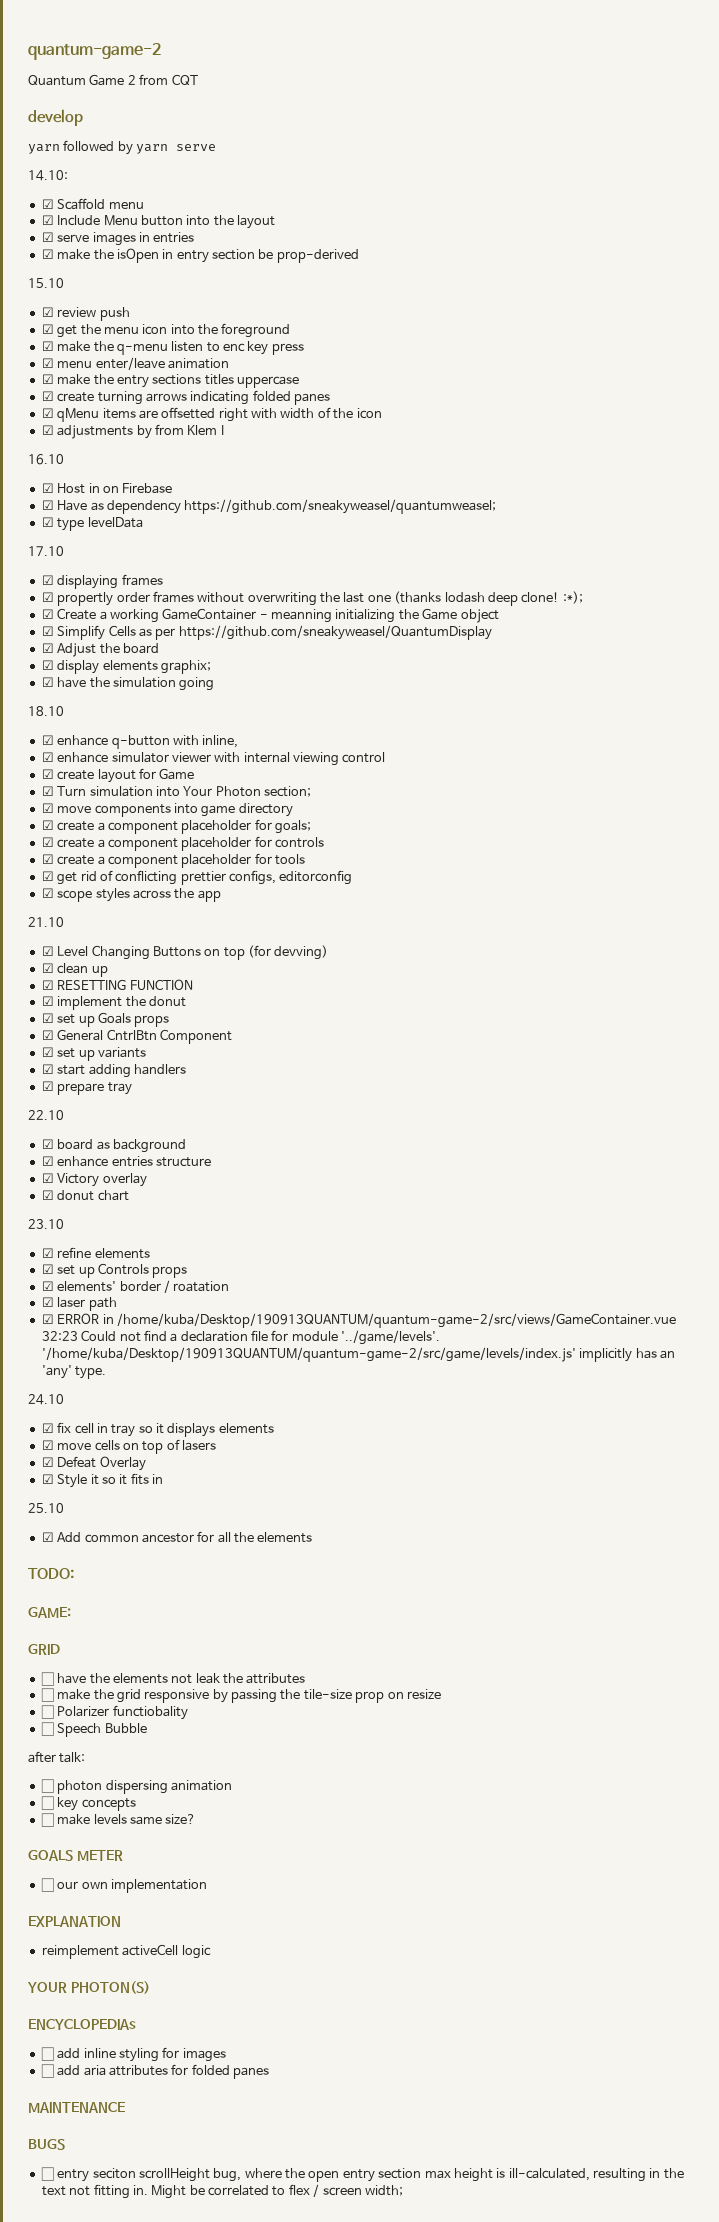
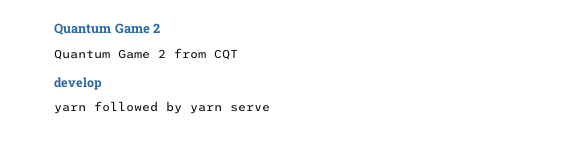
[28,43,161,60] quantum-game-2 -> [54,23,161,35] Quantum Game 2
[28,170,68,181] [41,198,144,210] [41,215,275,229] [41,232,195,246] [41,248,359,263] [28,278,64,288] [41,307,130,321] [41,323,291,338] [41,341,304,355] [41,357,229,370] [41,374,299,388] [41,390,330,405] [41,407,382,422] [41,424,224,439] [28,454,64,465] [41,483,173,494] [41,499,497,514] [41,517,143,531] [28,546,64,556] [41,574,163,589] [41,591,583,606] [41,608,499,623] [41,625,492,640] [41,643,159,657] [41,660,211,674] [41,677,215,691] [28,706,64,716] [41,735,239,749] [41,752,386,766] [41,768,195,783] [41,786,311,797] [41,803,293,817] [41,819,311,834] [41,836,324,851] [41,853,305,868] [41,870,353,885] [41,888,221,902] [28,917,64,927] [41,945,329,960] [41,963,108,977] [41,979,193,990] [41,996,186,1010] [41,1012,170,1027] [41,1029,232,1044] [41,1047,146,1061] [41,1064,186,1078] [41,1081,132,1095] [28,1110,64,1120] [41,1139,186,1153] [41,1156,211,1167] [41,1173,147,1187] [41,1190,129,1201] [28,1219,64,1229] [41,1247,150,1259] [41,1263,188,1278] [41,1280,230,1293] [41,1297,117,1311] [41,1313,676,1328] [41,1330,441,1345] [41,1347,675,1362] [41,1365,107,1379] [28,1394,64,1405] [41,1422,274,1437] [41,1439,216,1454] [41,1456,146,1471] [41,1473,163,1488] [28,1503,64,1513] [41,1531,313,1543] [28,1568,74,1579] [28,1607,71,1618] [28,1644,60,1655] [40,1672,306,1686] [40,1688,441,1703] [40,1705,188,1720] [40,1722,147,1737] [28,1751,86,1763] [40,1779,232,1794] [40,1796,136,1811] [40,1813,197,1827] [28,1850,123,1861] [40,1878,207,1893] [28,1916,121,1927] [41,1944,211,1959] [27,1981,150,1994] [28,2019,136,2030] [40,2047,226,2062] [40,2064,269,2079] [28,2102,125,2113] [28,2139,65,2150] [40,2167,684,2182] [41,2184,403,2199] // 14.10: // ☑ Scaffold menu // ☑ Include Menu button into the layout // ☑ serve images in entries // ☑ make the isOpen in entry section be prop-derived // 15.10 // ☑ review push // ☑ get the menu icon into the foreground // ☑ make the q-menu listen to enc key press // ☑ menu enter/leave animation // ☑ make the entry sections titles uppercase // ☑ create turning arrows indicating folded panes // ☑ qMenu items are offsetted right with width of the icon // ☑ adjustments by from Klem I // 16.10 // ☑ Host in on Firebase // ☑ Have as dependency https://github.com/sneakyweasel/quantumweasel; // ☑ type levelData // 17.10 // ☑ displaying frames // ☑ propertly order frames without overwriting the last one (thanks lodash deep clone! :*); // ☑ Create a working GameContainer - meanning initializing the Game object // ☑ Simplify Cells as per https://github.com/sneakyweasel/QuantumDisplay // ☑ Adjust the board // ☑ display elements graphix; // ☑ have the simulation going // 18.10 // ☑ enhance q-button with inline, // ☑ enhance simulator viewer with internal viewing control // ☑ create layout for Game // ☑ Turn simulation into Your Photon section; // ☑ move components into game directory // ☑ create a component placeholder for goals; // ☑ create a component placeholder for controls // ☑ create a component placeholder for tools // ☑ get rid of conflicting prettier configs, editorconfig // ☑ scope styles across the app // 21.10 // ☑ Level Changing Buttons on top (for devving) // ☑ clean up // ☑ RESETTING FUNCTION // ☑ implement the donut // ☑ set up Goals props // ☑ General CntrlBtn Component // ☑ set up variants // ☑ start adding handlers // ☑ prepare tray // 22.10 // ☑ board as background // ☑ enhance entries structure // ☑ Victory overlay // ☑ donut chart // 23.10 // ☑ refine elements // ☑ set up Controls props // ☑ elements' border / roatation // ☑ laser path // ☑ ERROR in /home/kuba/Desktop/190913QUANTUM/quantum-game-2/src/views/GameContainer.vue 32:23 Could not find a declaration file for module '../game/levels'. '/home/kuba/Desktop/190913QUANTUM/quantum-game-2/src/game/levels/index.js' implicitly has an 'any' type. // 24.10 // ☑ fix cell in tray so it displays elements // ☑ move cells on top of lasers // ☑ Defeat Overlay // ☑ Style it so it fits in // 25.10 // ☑ Add common ancestor for all the elements // TODO: // GAME: // GRID // ☐ have the elements not leak the attributes // ☐ make the grid responsive by passing the tile-size prop on resize // ☐ Polarizer functiobality // ☐ Speech Bubble // after talk: // ☐ photon dispersing animation // ☐ key concepts // ☐ make levels same size? // GOALS METER // ☐ our own implementation // EXPLANATION // reimplement activeCell logic // YOUR PHOTON(S) // ENCYCLOPEDIAs // ☐ add inline styling for images // ☐ add aria attributes for folded panes // MAINTENANCE // BUGS // ☐ entry seciton scrollHeight bug, where the open entry section max height is ill-calculated, resulting in the text not fitting in. Might be correlated to flex / screen width; -> (270, 108) none

